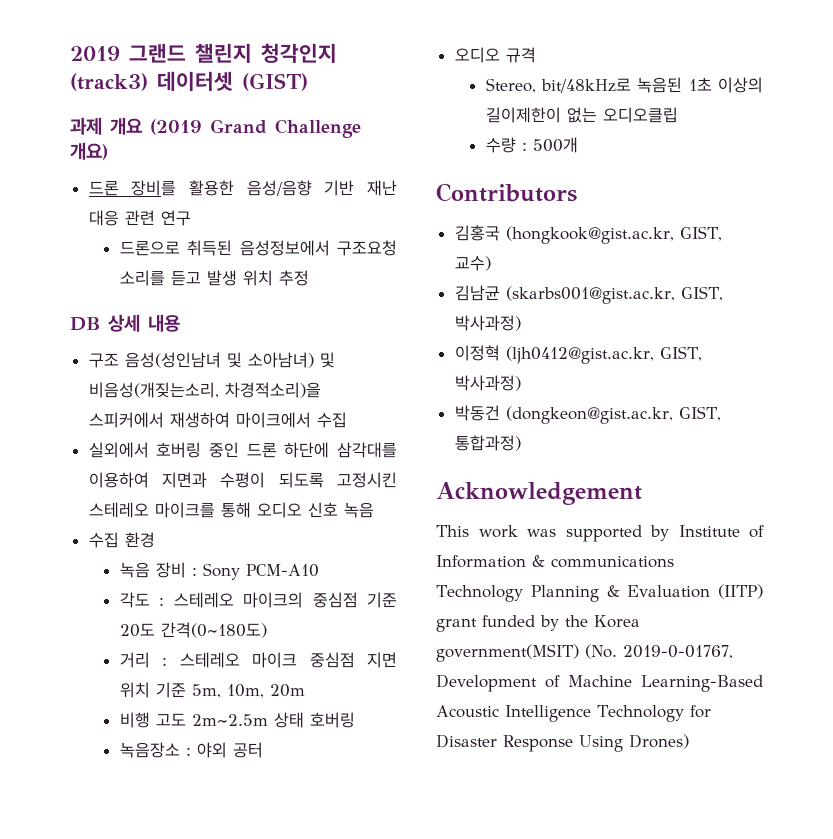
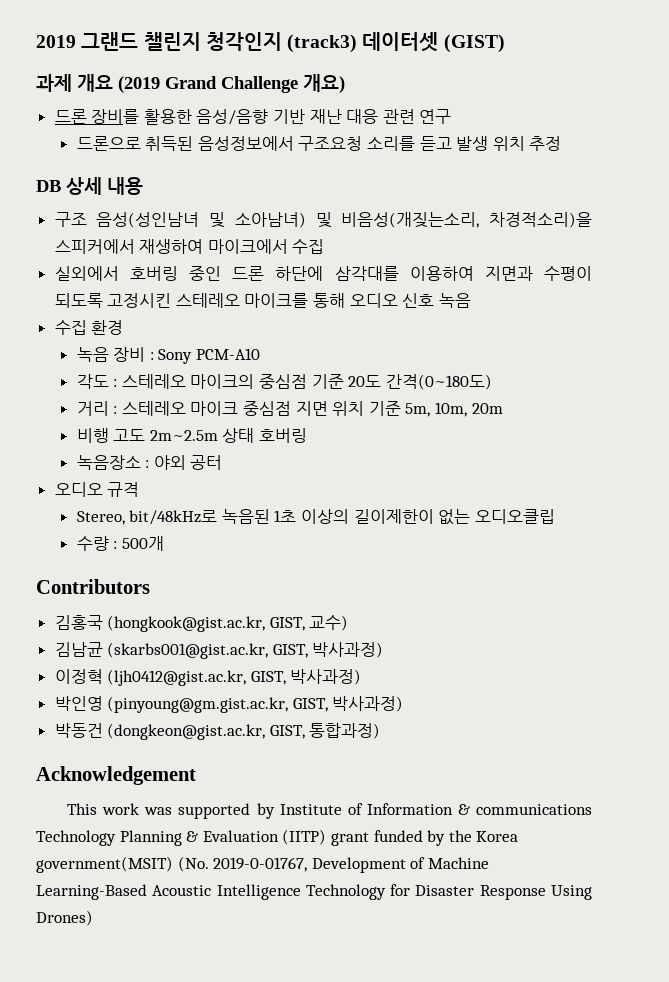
(521, 383) none -> [54,696,404,713] // 박인영 (pinyoung@gm.gist.ac.kr, GIST, 박사과정)

